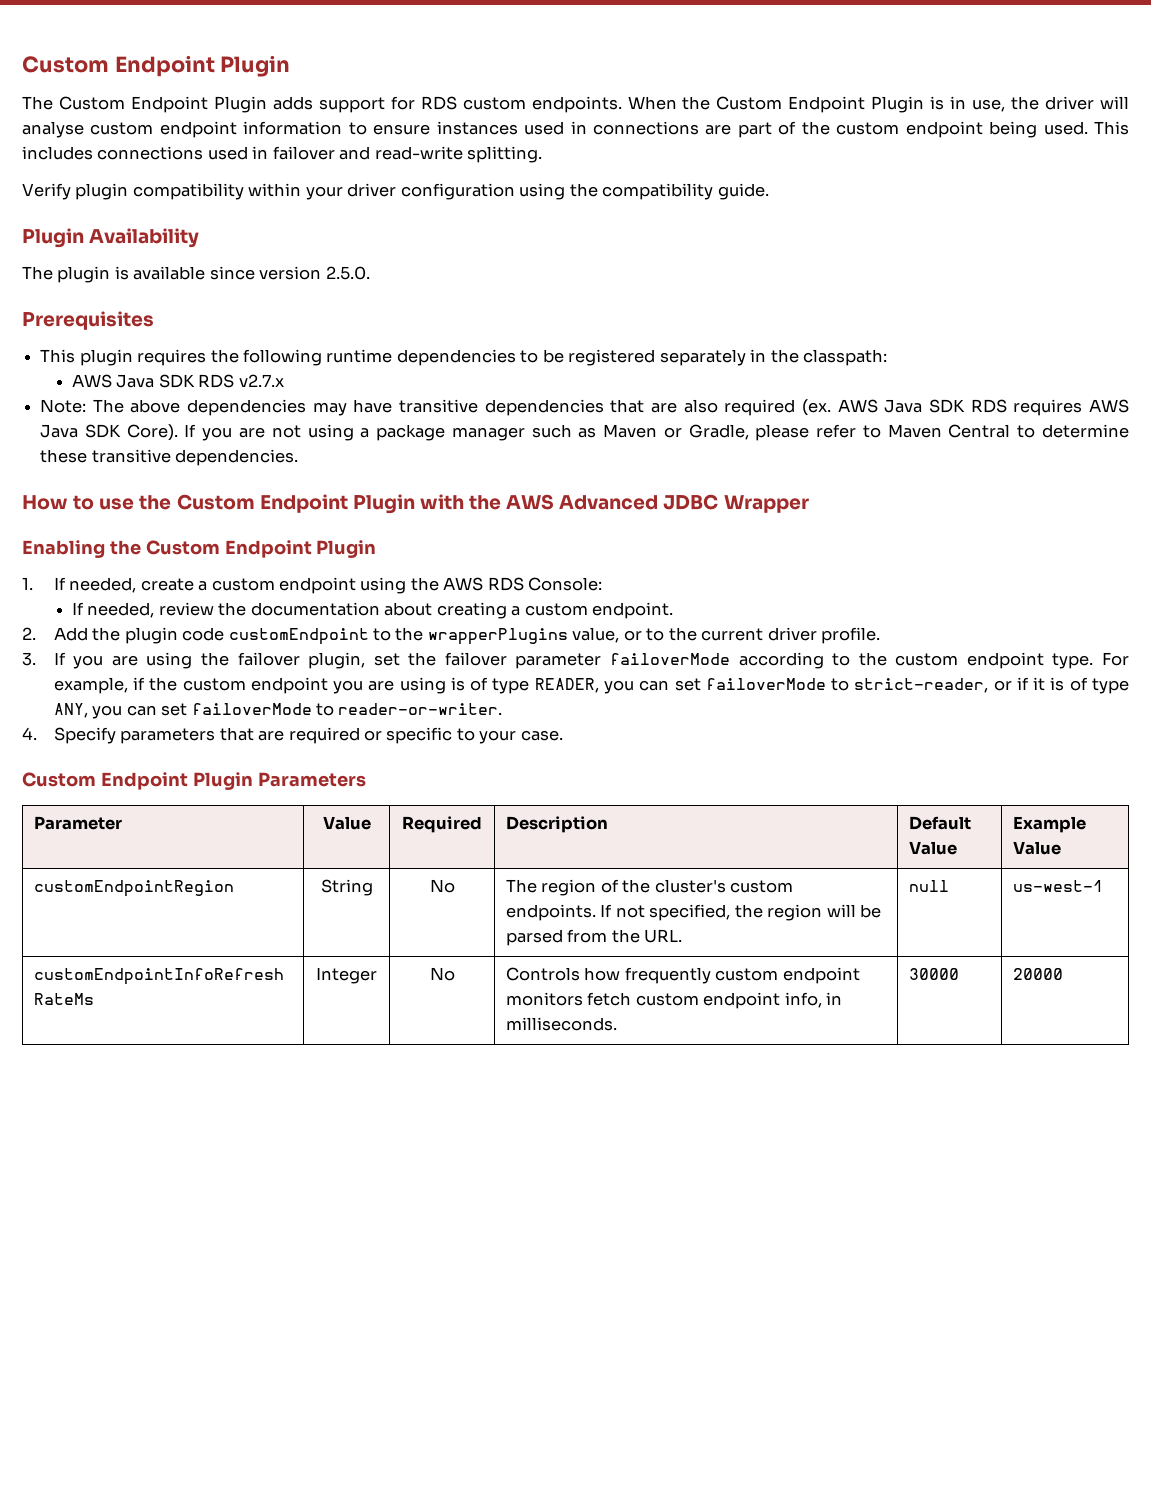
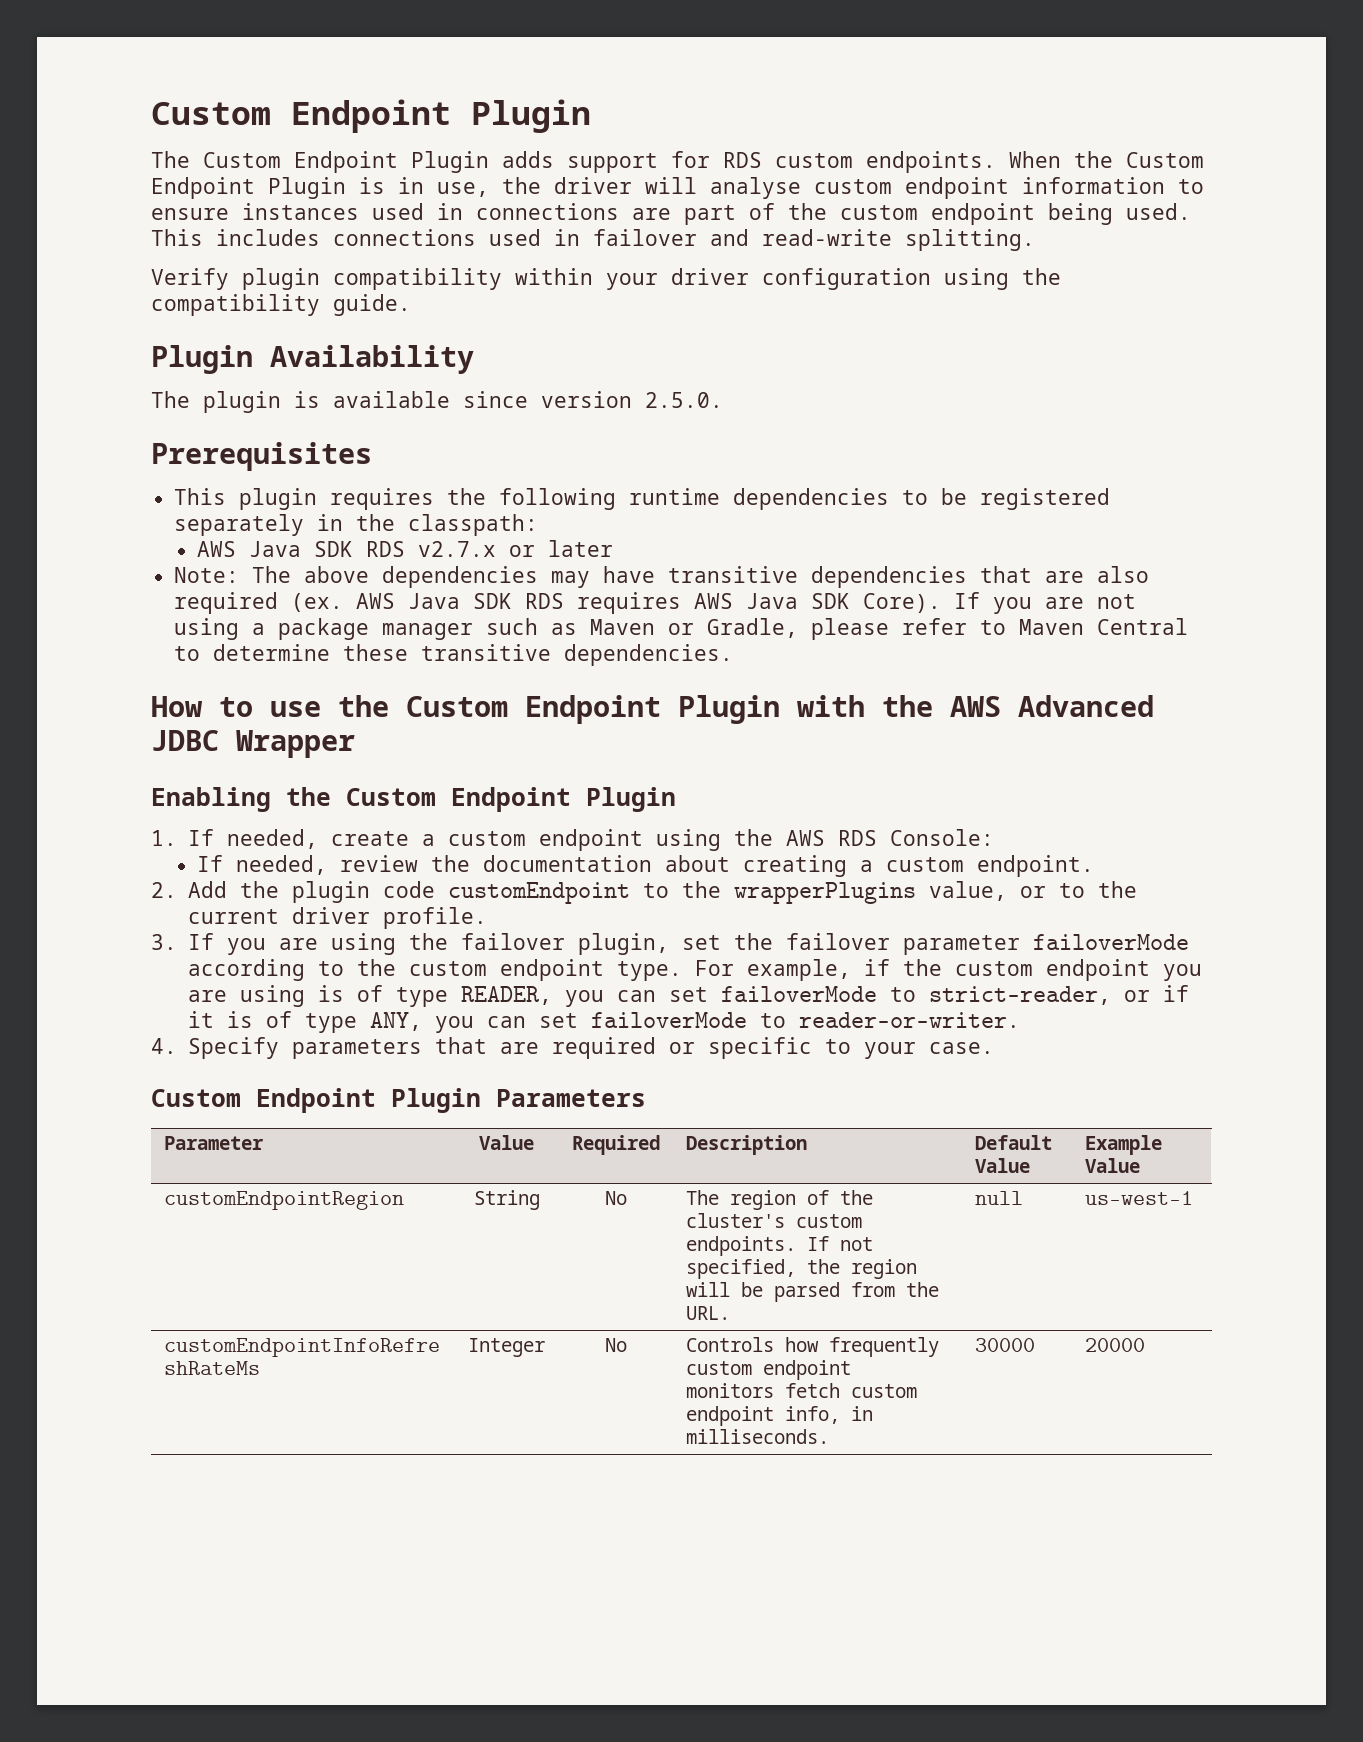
(284, 380) none -> [509,540,614,557] or later

